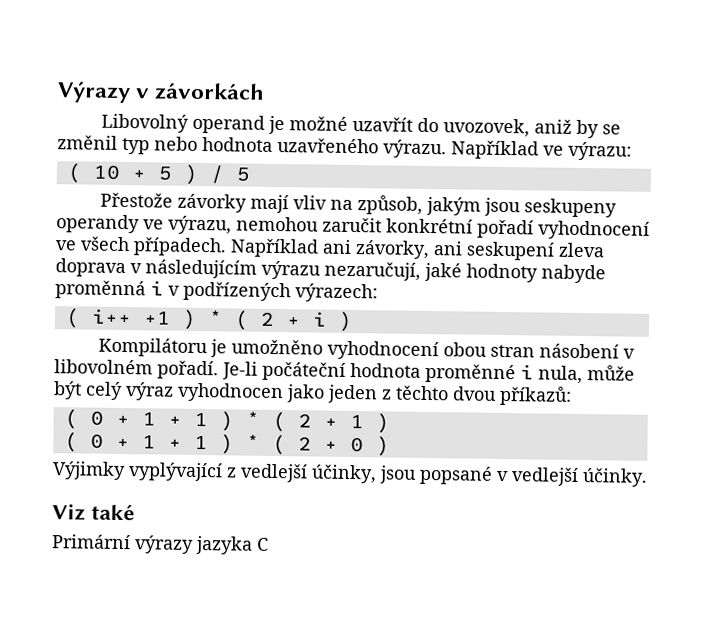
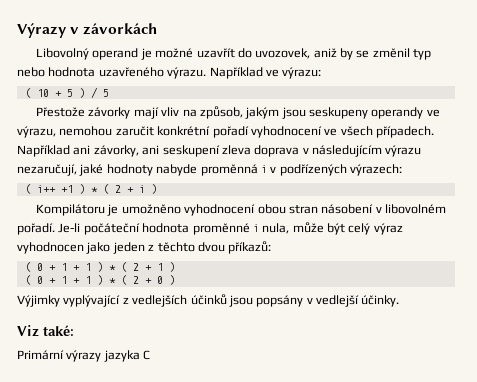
[240,463,493,485] vedlejší účinky, jsou popsané -> [132,294,304,307] vedlejších účinků jsou popsány
[91,503,135,521] také -> [43,325,74,336] také:

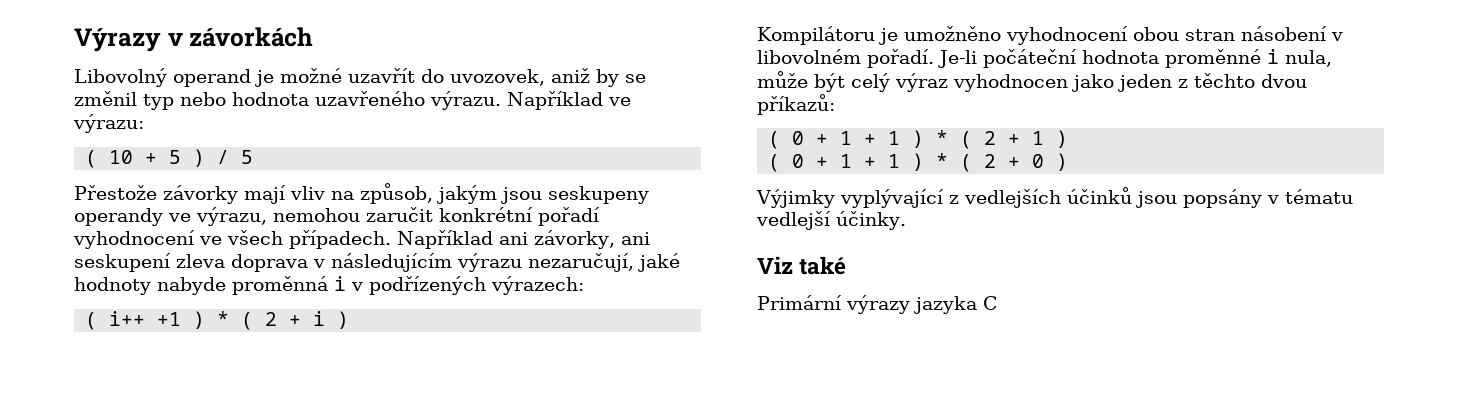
(313, 300) none -> [1284,189,1353,204] tématu
[43,325,74,336] také: -> [799,256,847,275] také

